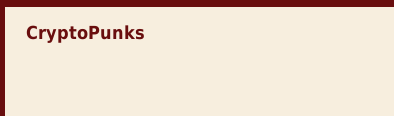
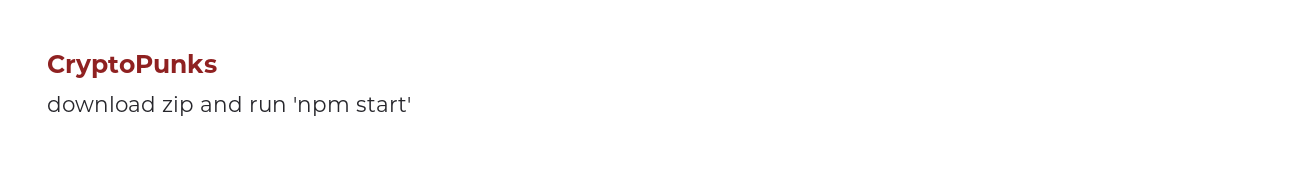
(145, 34) none -> [47,96,411,116] // download zip and run 'npm start'

